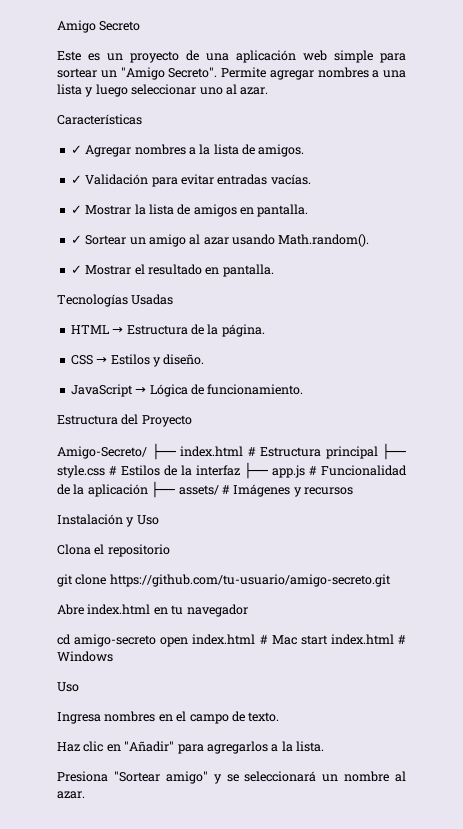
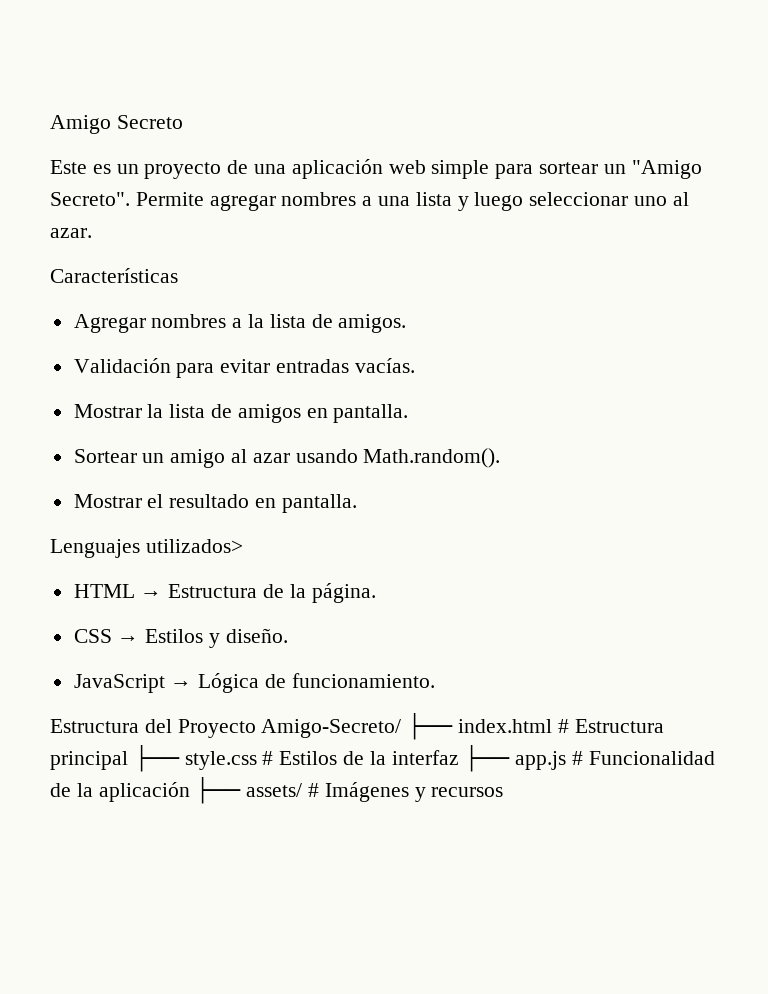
[70,145,82,154] ✓ -> (178, 275) none
[70,175,82,184] ✓ -> (407, 323) none
[70,205,82,214] ✓ -> (415, 365) none
[70,235,82,244] ✓ -> (409, 413) none
[70,265,82,274] ✓ -> (501, 458) none
[57,294,174,307] Tecnologías Usadas -> [50,539,243,558] Lenguajes utilizados>
(192, 421) // -> (256, 728) none
[57,514,159,527] [57,544,170,557] [57,574,391,587] [57,604,248,617] [57,634,406,647] [57,651,113,662] [57,682,79,692] [57,711,280,724] [57,741,324,754] [57,771,406,784] [57,791,85,799] // Instalación y Uso // Clona el repositorio // git clone https://github.com/tu-usuario/amigo-secreto.git // Abre index.html en tu navegador // cd amigo-secreto open index.html # Mac start index.html # Windows // Uso // Ingresa nombres en el campo de texto. // Haz clic en "Añadir" para agregarlos a la lista. // Presiona "Sortear amigo" y se seleccionará un nombre al azar. -> (504, 792) none

